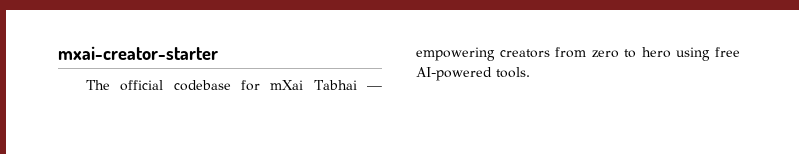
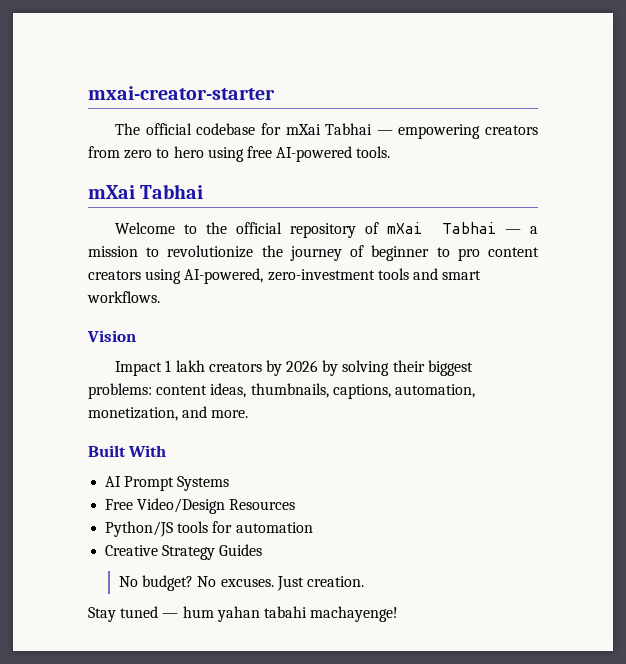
(530, 72) none -> [88,184,204,199] [115,222,538,238] [88,245,539,261] [88,268,482,284] [87,291,160,303] [87,330,136,342] [115,360,473,376] [88,383,475,399] [88,406,249,421] [88,445,167,457] [105,476,230,491] [105,498,296,514] [105,521,313,537] [105,544,263,560] [118,575,364,591] [88,606,399,622] // mXai Tabhai // Welcome to the official repository of mXai Tabhai — a mission to revolutionize the journey of beginner to pro content creators using AI-powered, zero-investment tools and smart workflows. // Vision // Impact 1 lakh creators by 2026 by solving their biggest problems: content ideas, thumbnails, captions, automation, monetization, and more. // Built With // AI Prompt Systems // Free Video/Design Resources // Python/JS tools for automation // Creative Strategy Guides // No budget? No excuses. Just creation. // Stay tuned — hum yahan tabahi machayenge!

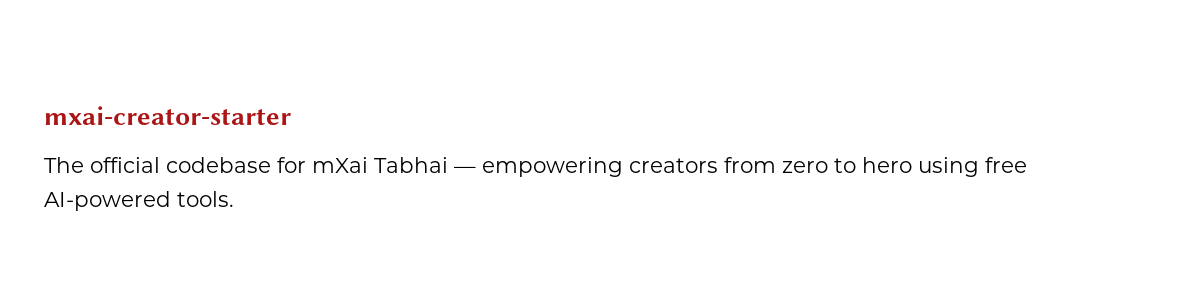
[88,184,204,199] [115,222,538,238] [88,245,539,261] [88,268,482,284] [87,291,160,303] [87,330,136,342] [115,360,473,376] [88,383,475,399] [88,406,249,421] [88,445,167,457] [105,476,230,491] [105,498,296,514] [105,521,313,537] [105,544,263,560] [118,575,364,591] [88,606,399,622] // mXai Tabhai // Welcome to the official repository of mXai Tabhai — a mission to revolutionize the journey of beginner to pro content creators using AI-powered, zero-investment tools and smart workflows. // Vision // Impact 1 lakh creators by 2026 by solving their biggest problems: content ideas, thumbnails, captions, automation, monetization, and more. // Built With // AI Prompt Systems // Free Video/Design Resources // Python/JS tools for automation // Creative Strategy Guides // No budget? No excuses. Just creation. // Stay tuned — hum yahan tabahi machayenge! -> (234, 199) none

